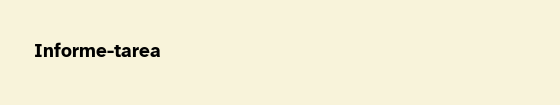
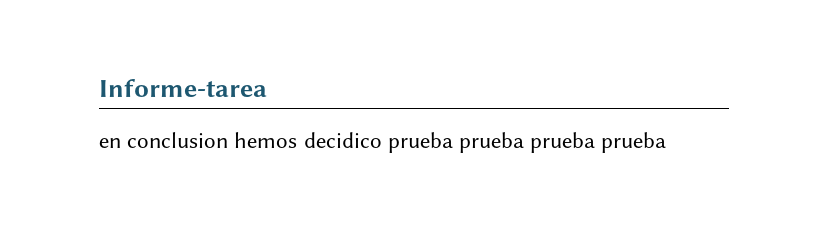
(161, 49) none -> [99,132,667,153] // en conclusion hemos decidico prueba prueba prueba prueba

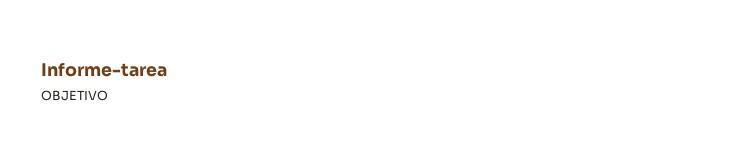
[99,132,667,153] en conclusion hemos decidico prueba prueba prueba prueba -> [41,90,108,101] OBJETIVO

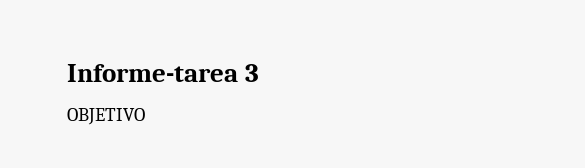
(167, 70) none -> [245,64,260,82] 3

